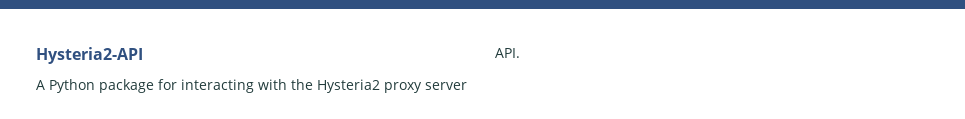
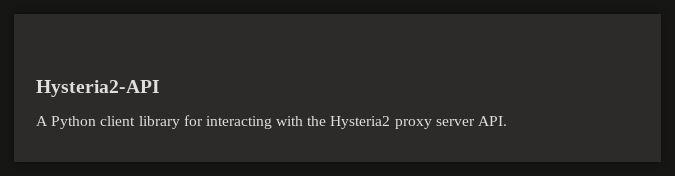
[99,79,154,93] package -> [100,116,180,129] client library

